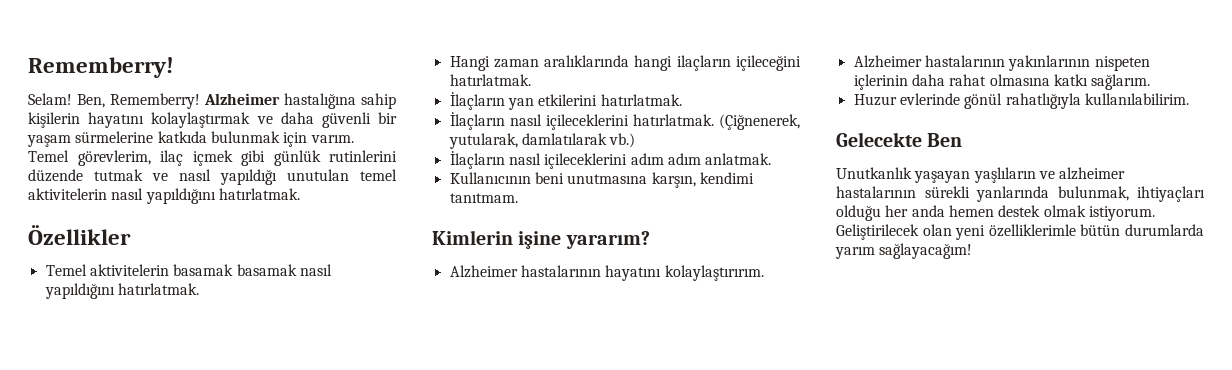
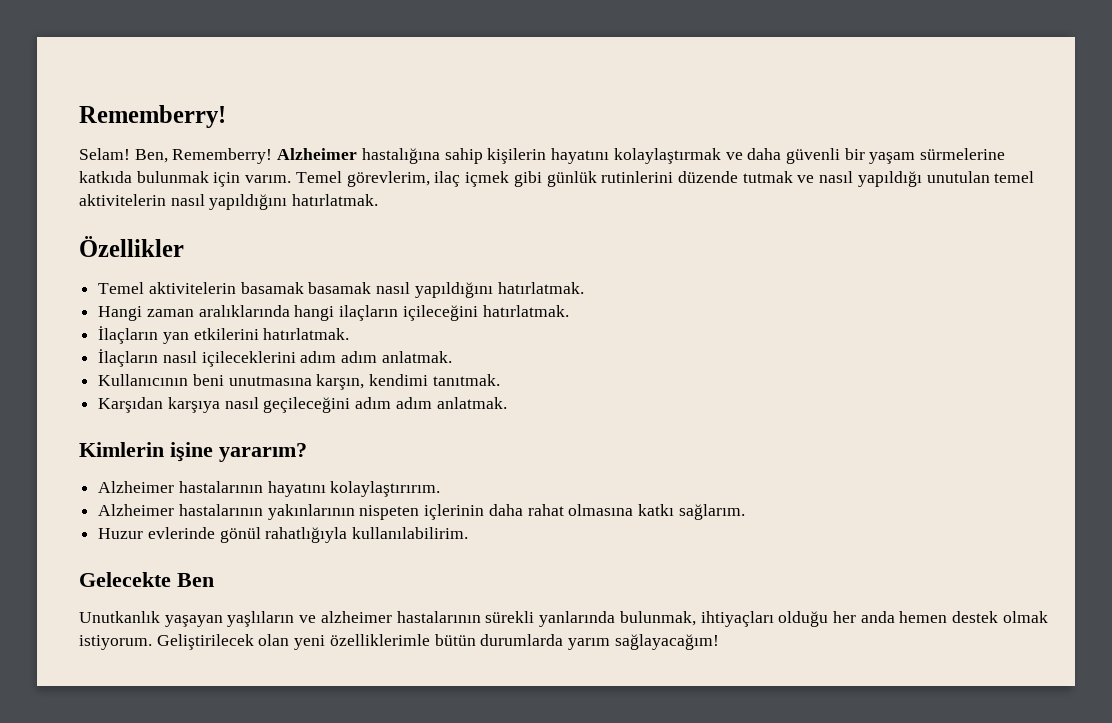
[449,112,800,130] [448,133,636,149] // İlaçların nasıl içileceklerini hatırlatmak. (Çiğnenerek, yutularak, damlatılarak vb.) -> (350, 334) none
[449,193,518,203] tanıtmam. -> [432,374,500,386] [98,397,507,413] tanıtmak. // Karşıdan karşıya nasıl geçileceğini adım adım anlatmak.

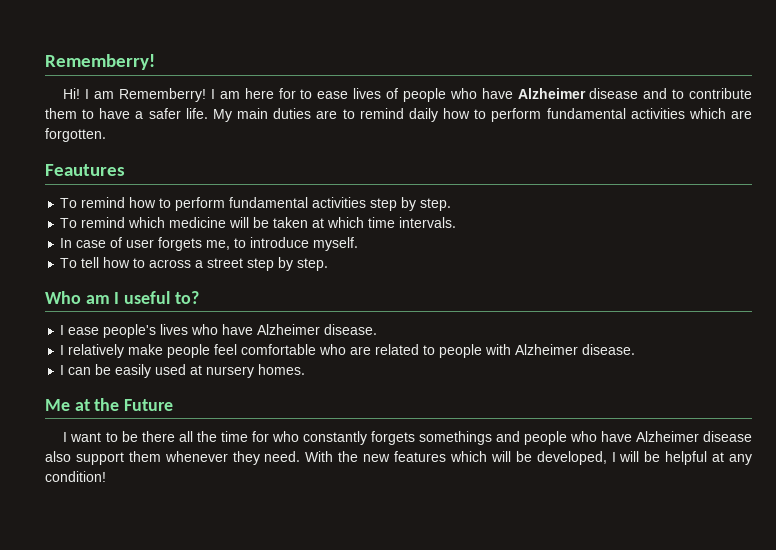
[79,148,1006,164] [79,171,1035,187] [79,194,379,210] [79,236,184,257] [98,282,584,298] [98,305,569,321] [98,326,350,344] [98,349,452,367] [98,374,500,390] [98,397,507,413] [79,442,307,462] [98,481,441,497] [98,504,745,520] [98,527,469,543] [79,572,214,587] [79,611,1048,627] [79,634,719,650] Selam! Ben, Rememberry! Alzheimer hastalığına sahip kişilerin hayatını kolaylaştırmak ve daha güvenli bir yaşam sürmelerine katkıda bulunmak için varım. Temel görevlerim, ilaç içmek gibi günlük rutinlerini düzende tutmak ve nasıl yapıldığı unutulan temel aktivitelerin nasıl yapıldığını hatırlatmak. // Özellikler // Temel aktivitelerin basamak basamak nasıl yapıldığını hatırlatmak. // Hangi zaman aralıklarında hangi ilaçların içileceğini hatırlatmak. // İlaçların yan etkilerini hatırlatmak. // İlaçların nasıl içileceklerini adım adım anlatmak. // Kullanıcının beni unutmasına karşın, kendimi tanıtmak. // Karşıdan karşıya nasıl geçileceğini adım adım anlatmak. // Kimlerin işine yararım? // Alzheimer hastalarının hayatını kolaylaştırırım. // Alzheimer hastalarının yakınlarının nispeten içlerinin daha rahat olmasına katkı sağlarım. // Huzur evlerinde gönül rahatlığıyla kullanılabilirim. // Gelecekte Ben // Unutkanlık yaşayan yaşlıların ve alzheimer hastalarının sürekli yanlarında bulunmak, ihtiyaçları olduğu her anda hemen destek olmak istiyorum. Geliştirilecek olan yeni özelliklerimle bütün durumlarda yarım sağlayacağım! -> [63,88,752,102] [45,108,752,122] [45,128,106,142] [45,164,125,176] [60,197,452,211] [60,217,457,228] [60,237,359,251] [60,257,329,271] [45,291,199,304] [60,324,378,338] [60,344,636,358] [60,364,306,378] [45,398,174,411] [63,431,752,445] [45,451,753,465] [45,471,106,482] Hi! I am Rememberry! I am here for to ease lives of people who have Alzheimer disease and to contribute them to have a safer life. My main duties are to remind daily how to perform fundamental activities which are forgotten. // Feautures // To remind how to perform fundamental activities step by step. // To remind which medicine will be taken at which time intervals. // In case of user forgets me, to introduce myself. // To tell how to across a street step by step. // Who am I useful to? // I ease people's lives who have Alzheimer disease. // I relatively make people feel comfortable who are related to people with Alzheimer disease. // I can be easily used at nursery homes. // Me at the Future // I want to be there all the time for who constantly forgets somethings and people who have Alzheimer disease also support them whenever they need. With the new features which will be developed, I will be helpful at any condition!

